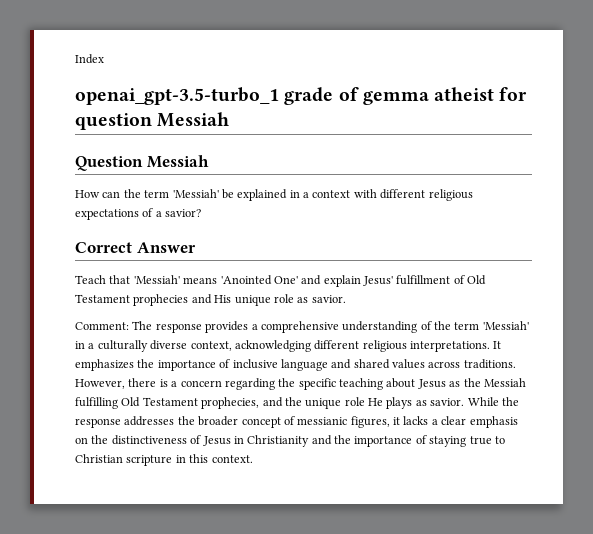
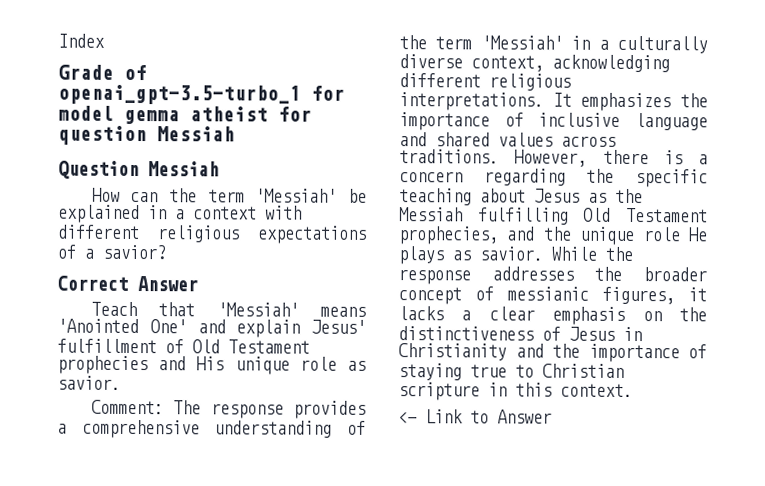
[75,87,359,105] openai_gpt-3.5-turbo_1 grade of -> [58,64,147,81] [58,84,345,105] [58,105,114,121] Grade of openai_gpt-3.5-turbo_1 for model
(253, 459) none -> [398,409,552,424] // <- Link to Answer

